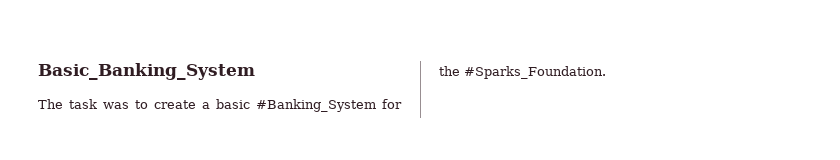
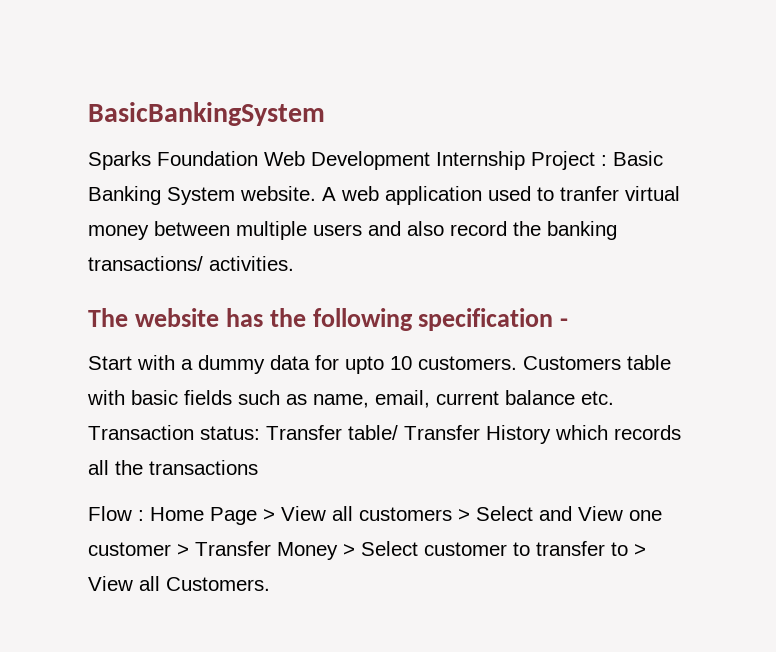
[38,63,255,80] [38,99,402,112] [439,66,606,79] Basic_Banking_System // The task was to create a basic #Banking_System for the #Sparks_Foundation. -> [88,102,325,126] [88,151,663,170] [88,186,680,205] [88,221,617,240] [88,256,294,271] [88,308,569,331] [88,355,671,374] [87,390,614,408] [88,425,681,444] [88,460,258,475] [88,506,662,525] [88,541,646,560] [88,576,270,591] BasicBankingSystem // Sparks Foundation Web Development Internship Project : Basic Banking System website. A web application used to tranfer virtual money between multiple users and also record the banking transactions/ activities. // The website has the following specification - // Start with a dummy data for upto 10 customers. Customers table with basic fields such as name, email, current balance etc. Transaction status: Transfer table/ Transfer History which records all the transactions // Flow : Home Page > View all customers > Select and View one customer > Transfer Money > Select customer to transfer to > View all Customers.

